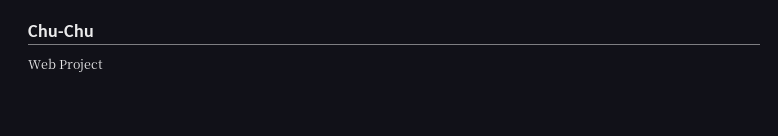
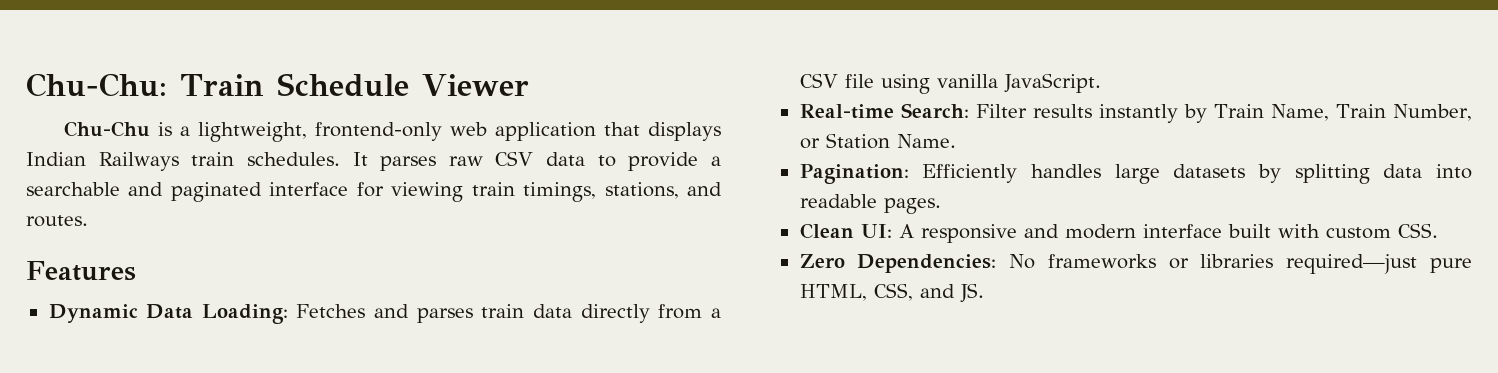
[28,24,94,37] [28,58,104,73] Chu-Chu // Web Project -> [26,73,529,97] [64,121,721,142] [26,151,721,171] [26,182,723,202] [26,215,88,227] [26,261,136,281] [48,304,721,324] [799,73,1101,94] [799,103,1473,123] [799,133,956,149] [799,164,1472,184] [799,194,941,214] [799,223,1438,243] [799,254,1472,274] [799,283,984,303] Chu-Chu: Train Schedule Viewer // Chu-Chu is a lightweight, frontend-only web application that displays Indian Railways train schedules. It parses raw CSV data to provide a searchable and paginated interface for viewing train timings, stations, and routes. // Features // Dynamic Data Loading: Fetches and parses train data directly from a CSV file using vanilla JavaScript. // Real-time Search: Filter results instantly by Train Name, Train Number, or Station Name. // Pagination: Efficiently handles large datasets by splitting data into readable pages. // Clean UI: A responsive and modern interface built with custom CSS. // Zero Dependencies: No frameworks or libraries required—just pure HTML, CSS, and JS.

